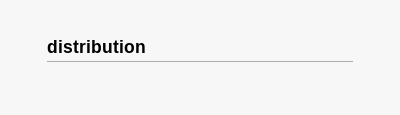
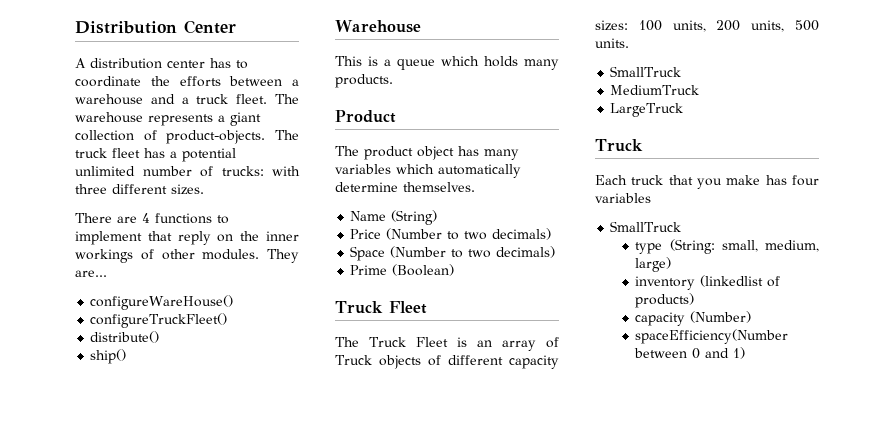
[47,40,146,53] distribution -> [75,20,236,34] [75,58,248,69] [75,76,299,87] [75,94,299,105] [75,112,261,126] [75,130,299,144] [75,148,236,162] [75,166,300,177] [75,184,204,195] [75,213,229,224] [75,231,299,245] [75,249,299,263] [75,270,107,277] [90,295,234,310] [90,313,228,328] [90,331,160,343] [90,349,127,364] [335,20,421,33] [335,56,559,70] [335,74,393,88] [335,110,396,123] [335,146,519,160] [335,164,521,178] [335,182,475,192] [350,210,438,225] [350,228,552,240] [350,246,556,261] [350,264,455,276] [335,301,427,314] [335,337,559,351] [335,355,559,369] [595,20,819,32] [595,38,629,48] [610,66,682,77] [610,85,700,95] [610,103,684,117] [595,139,643,152] [595,175,819,189] [595,193,651,203] [610,221,682,232] [635,239,819,254] [635,257,672,272] [635,275,781,290] [635,293,695,308] [635,311,752,326] [635,329,789,344] [634,347,746,359] Distribution Center // A distribution center has to coordinate the efforts between a warehouse and a truck fleet. The warehouse represents a giant collection of product-objects. The truck fleet has a potential unlimited number of trucks: with three different sizes. // There are 4 functions to implement that reply on the inner workings of other modules. They are... // configureWareHouse() // configureTruckFleet() // distribute() // ship() // Warehouse // This is a queue which holds many products. // Product // The product object has many variables which automatically determine themselves. // Name (String) // Price (Number to two decimals) // Space (Number to two decimals) // Prime (Boolean) // Truck Fleet // The Truck Fleet is an array of Truck objects of different capacity sizes: 100 units, 200 units, 500 units. // SmallTruck // MediumTruck // LargeTruck // Truck // Each truck that you make has four variables // SmallTruck // type (String: small, medium, large) // inventory (linkedlist of products) // capacity (Number) // spaceEfficiency(Number between 0 and 1)

